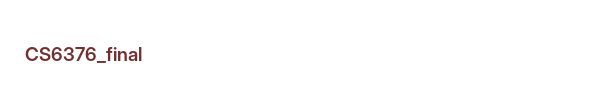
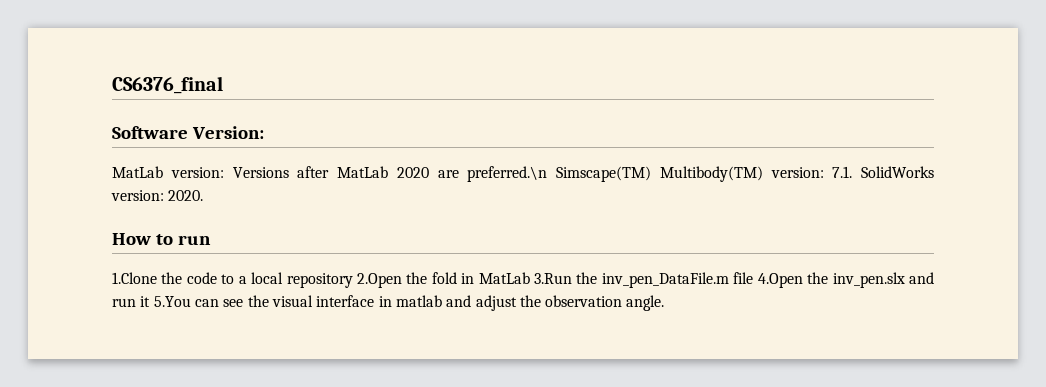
(142, 55) none -> [112,126,264,139] [112,166,934,182] [111,190,204,201] [112,233,211,245] [112,272,935,288] [112,295,665,311] // Software Version: // MatLab version: Versions after MatLab 2020 are preferred.\n Simscape(TM) Multibody(TM) version: 7.1. SolidWorks version: 2020. // How to run // 1.Clone the code to a local repository 2.Open the fold in MatLab 3.Run the inv_pen_DataFile.m file 4.Open the inv_pen.slx and run it 5.You can see the visual interface in matlab and adjust the observation angle.

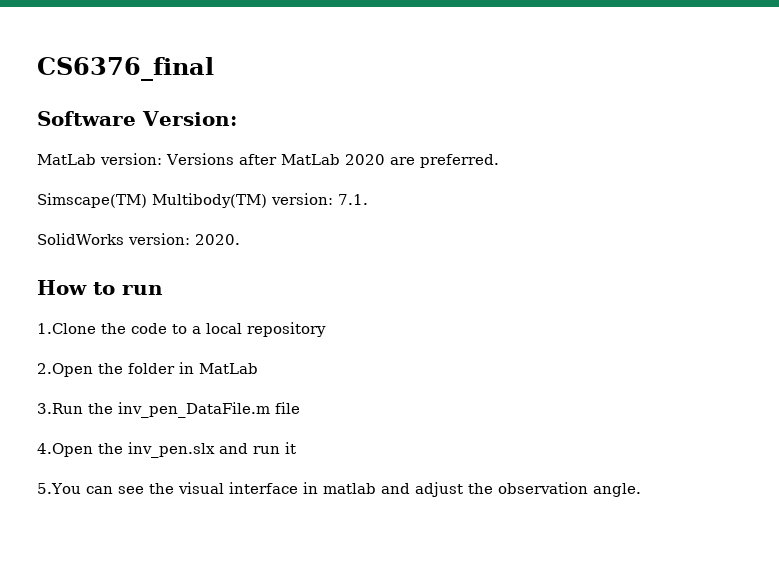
[467,166,548,182] preferred.\n -> [419,154,499,168] preferred. //
(853, 172) none -> (368, 199) //
(353, 280) none -> (326, 329) //
[431,272,457,284] fold -> [128,363,175,374] folder
(530, 278) none -> (258, 368) //
(754, 278) none -> (300, 408) //
(151, 301) none -> (296, 448) //

